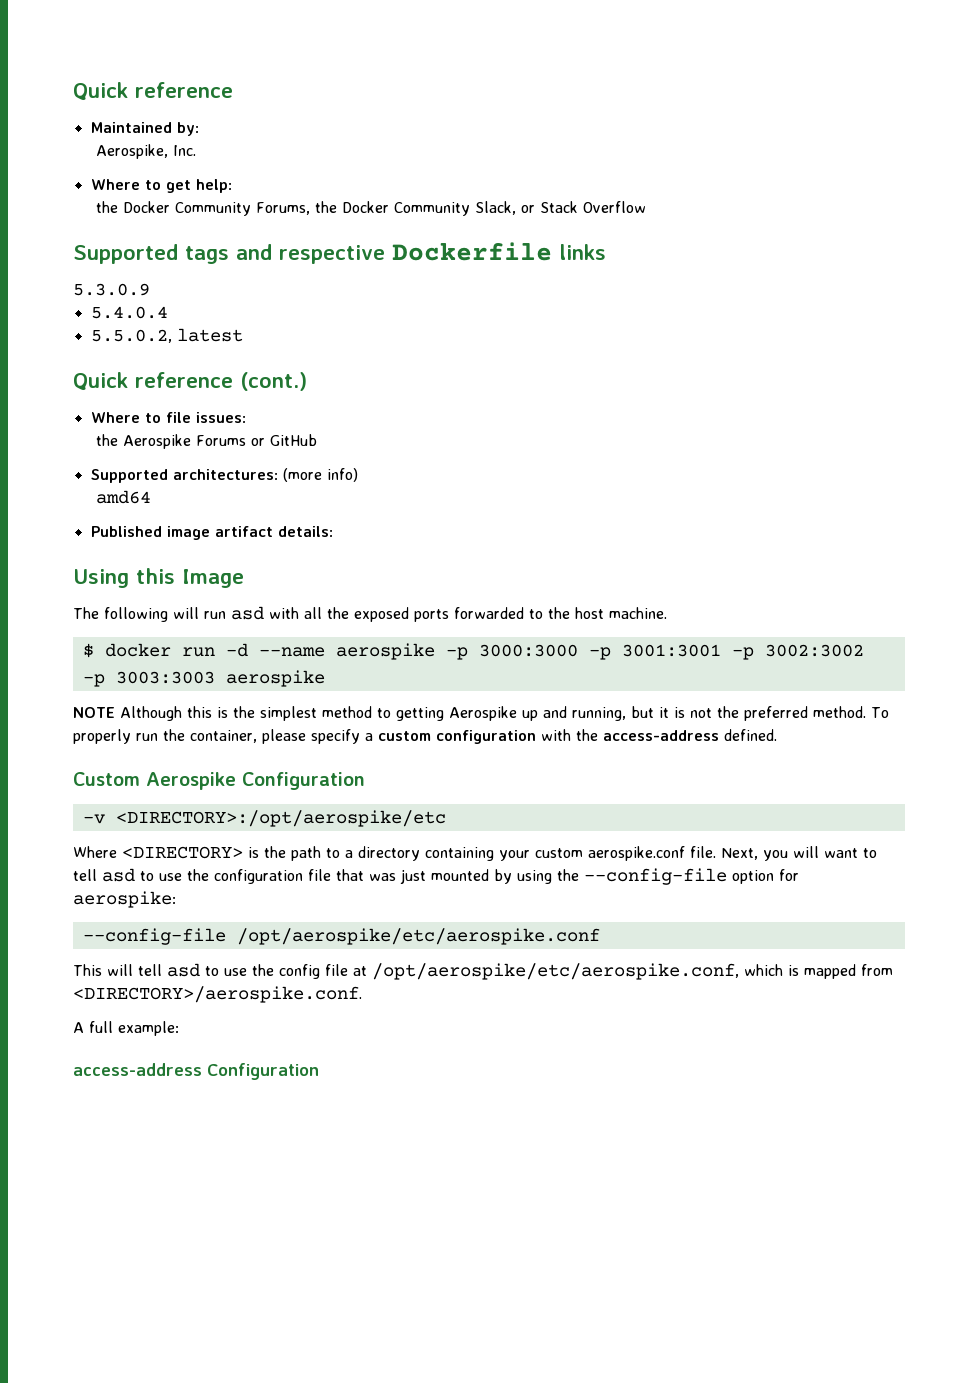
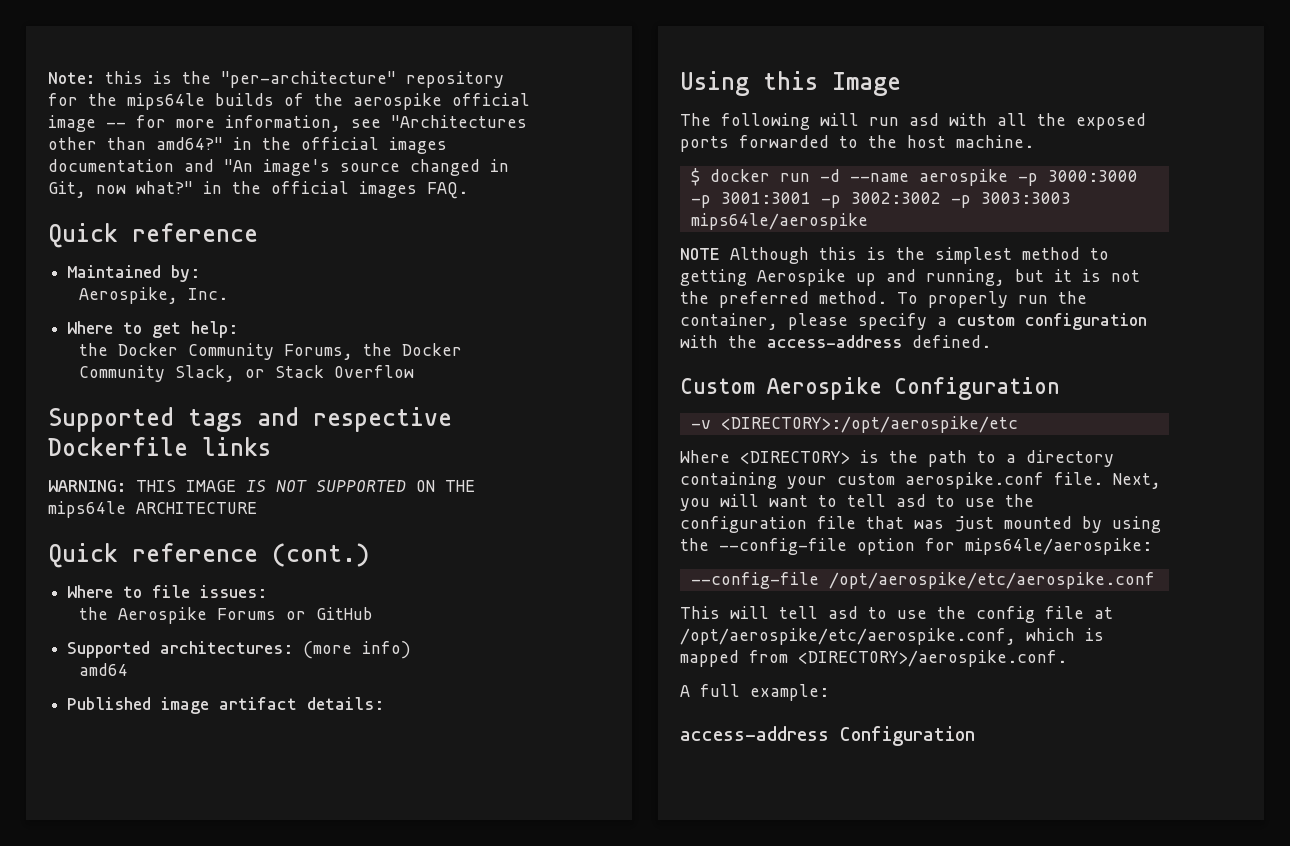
(73, 91) none -> [48,71,504,88] [48,93,530,110] [48,115,527,132] [48,137,447,154] [48,159,509,176] [48,181,468,199] Note: this is the "per-architecture" repository for the mips64le builds of the aerospike official image -- for more information, see "Architectures other than amd64?" in the official images documentation and "An image's source changed in Git, now what?" in the official images FAQ. //
[73,283,150,296] [90,306,168,319] [90,328,243,343] 5.3.0.9 // 5.4.0.4 // 5.5.0.2, latest -> [48,480,475,492] [48,501,257,518] WARNING: THIS IMAGE IS NOT SUPPORTED ON THE mips64le ARCHITECTURE
[225,670,325,687] aerospike -> [690,213,868,230] mips64le/aerospike
[73,891,176,908] aerospike: -> [965,538,1152,555] mips64le/aerospike:

